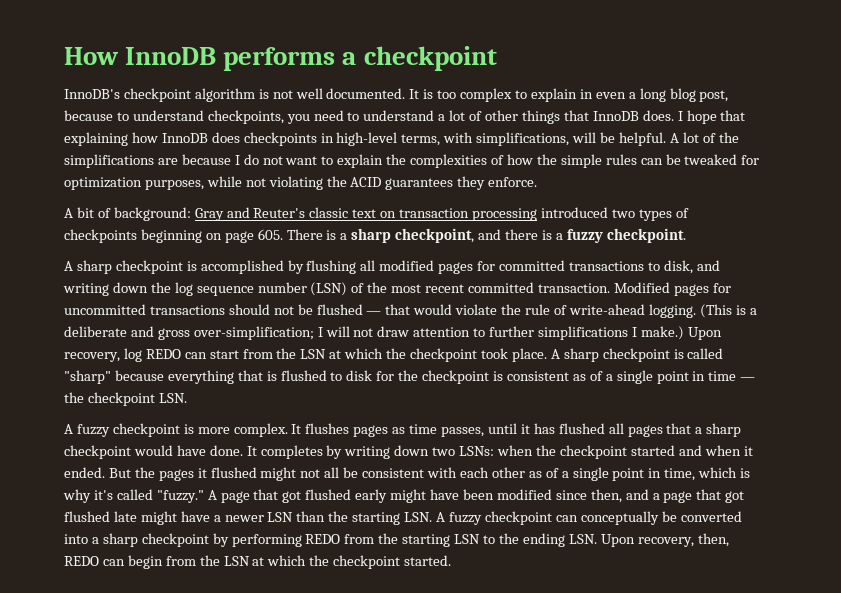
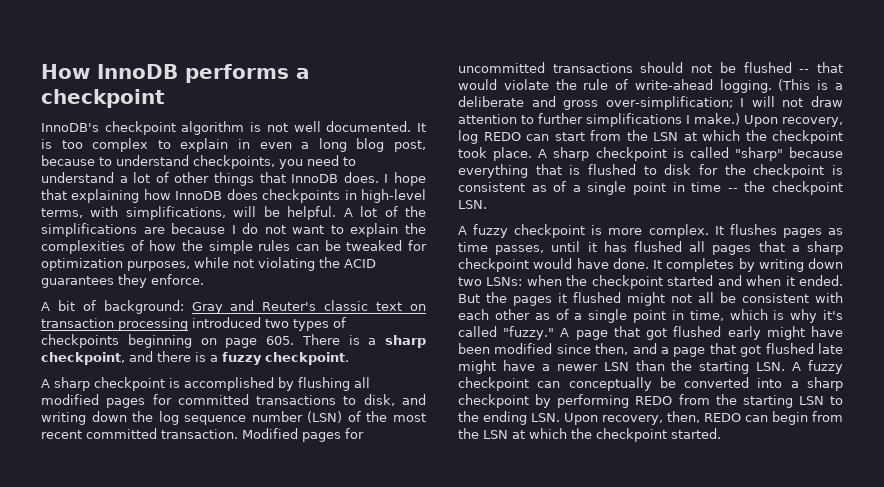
[366,311,382,315] — -> [799,69,810,73] --
[740,377,756,381] — -> [727,188,738,192] --

